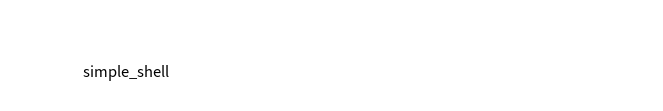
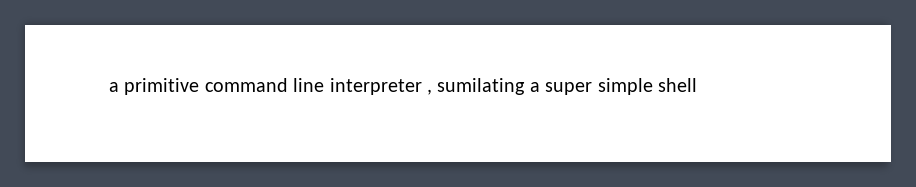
[83,65,169,81] simple_shell -> [109,78,697,95] a primitive command line interpreter , sumilating a super simple shell

